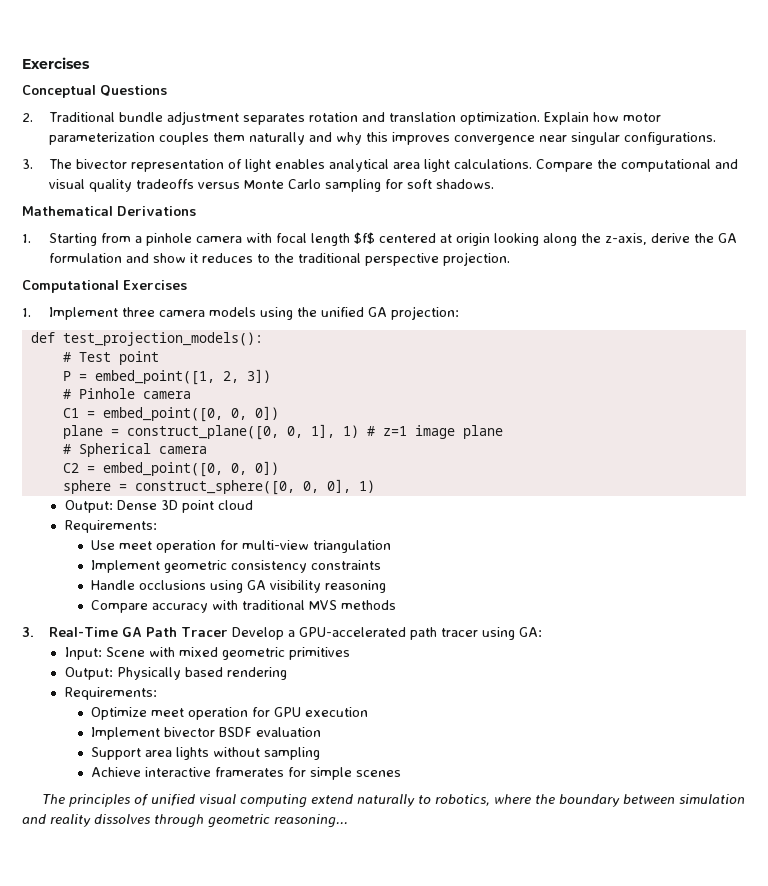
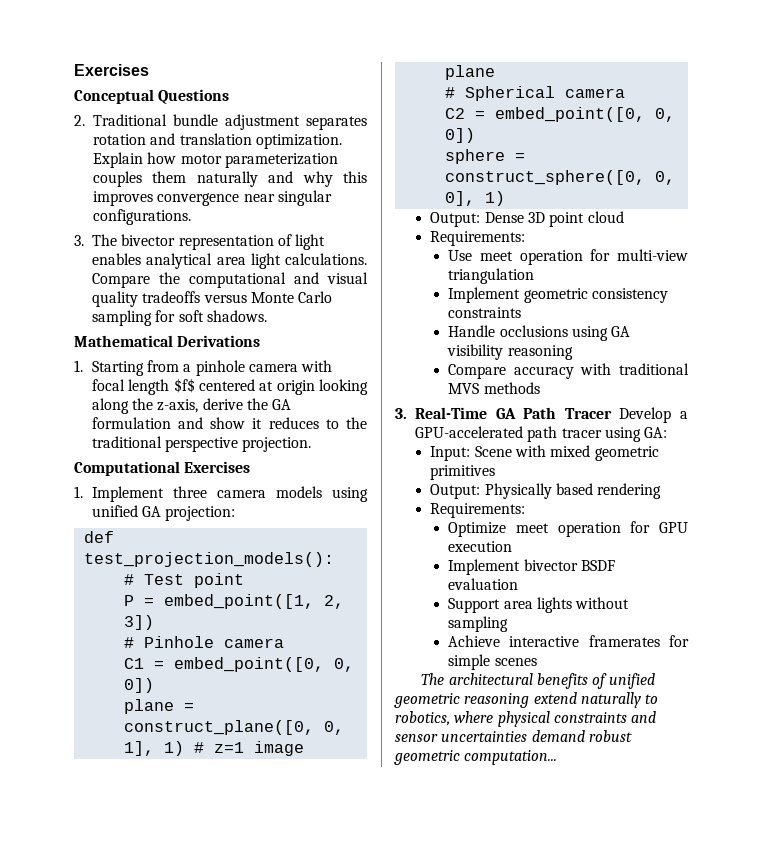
[296,307,317,317] the -> (368, 494) none
[68,794,307,808] principles of unified visual computing -> [448,673,656,689] [394,693,530,708] architectural benefits of unified geometric reasoning
[534,794,745,807] [22,814,348,828] the boundary between simulation and reality dissolves through geometric reasoning... -> [497,711,657,727] [395,730,632,742] [394,750,558,765] physical constraints and sensor uncertainties demand robust geometric computation...

